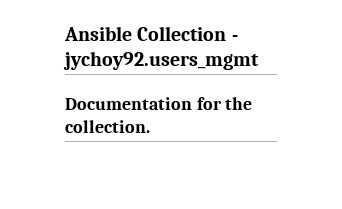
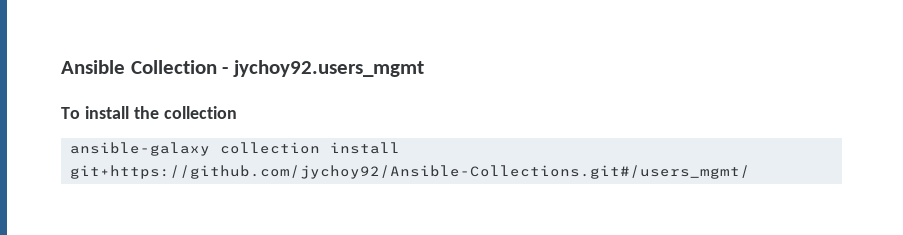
[65,97,253,110] [65,120,150,133] Documentation for the collection. -> [61,106,237,119] [69,142,400,156] [69,165,750,179] To install the collection // ansible-galaxy collection install git+https://github.com/jychoy92/Ansible-Collections.git#/users_mgmt/

